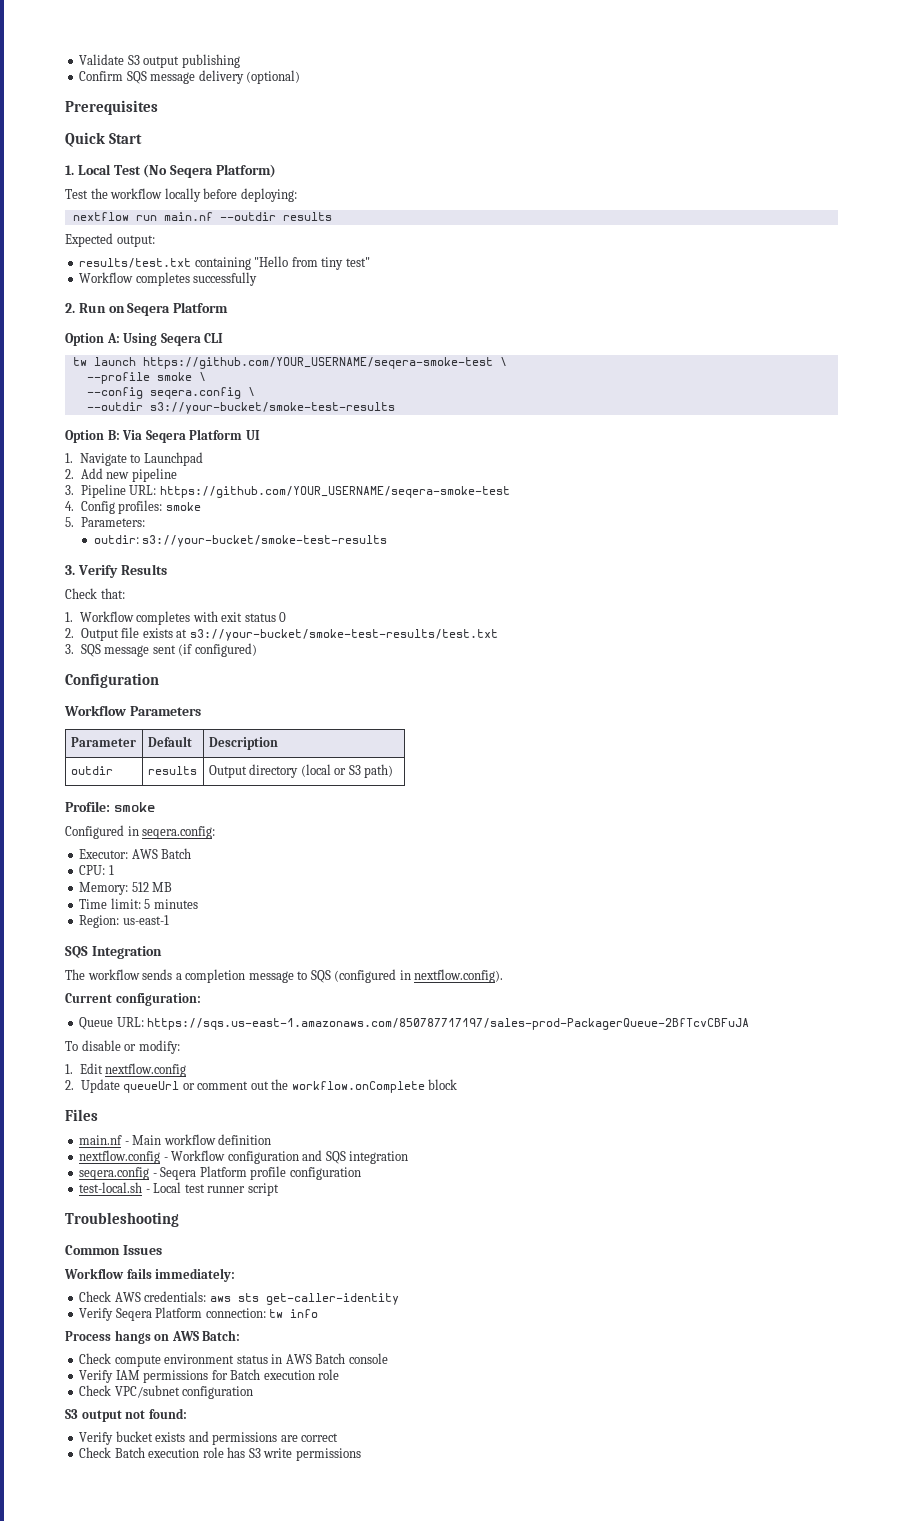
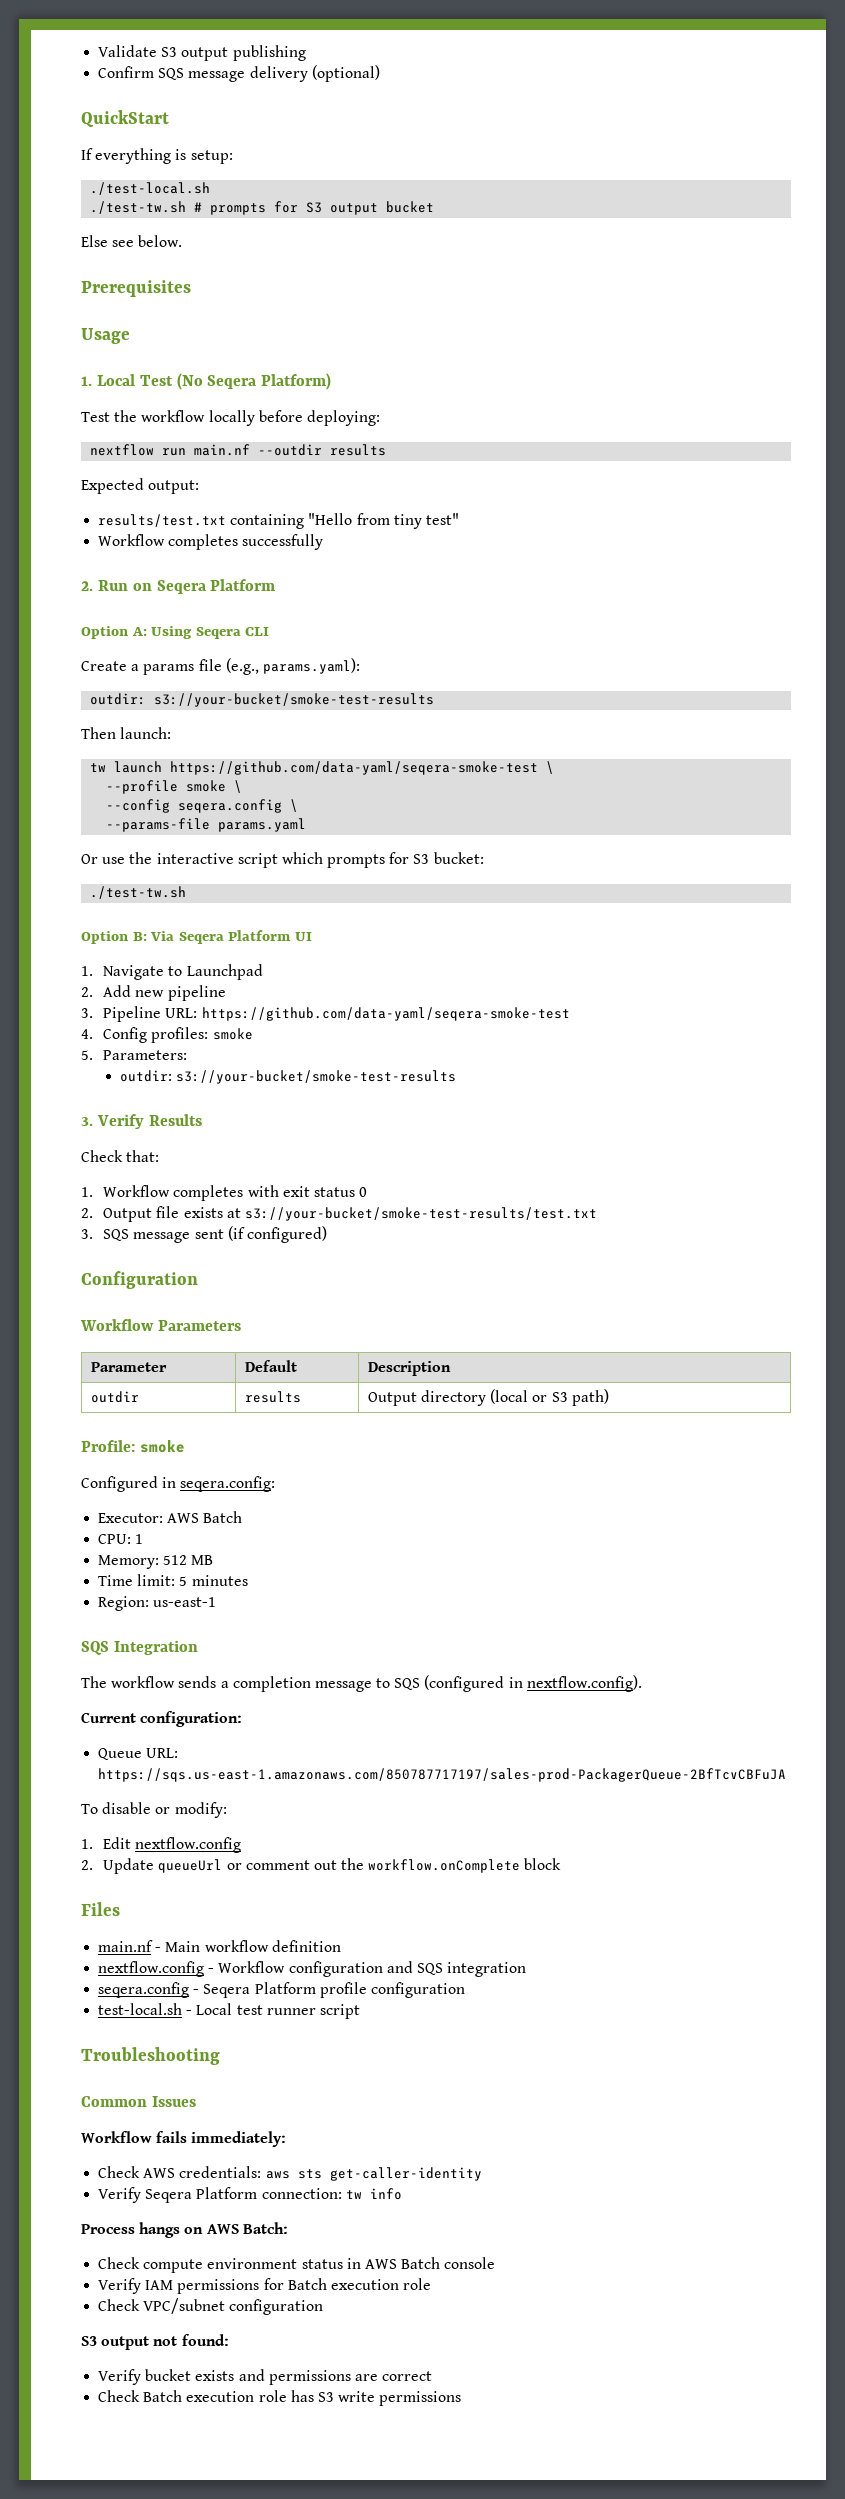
(301, 77) none -> [81,110,169,127] [81,148,233,164] [90,182,211,195] [90,201,435,215] [81,235,183,247] // QuickStart // If everything is setup: // ./test-local.sh // ./test-tw.sh # prompts for S3 output bucket // Else see below.
[65,132,143,147] Quick Start -> [81,328,130,344] Usage
(224, 338) none -> [81,658,360,675] [90,693,435,707] [81,727,172,739] // Create a params file (e.g., params.yaml): // outdir: s3://your-bucket/smoke-test-results // Then launch:
[142,357,493,369] https://github.com/YOUR_USERNAME/seqera-smoke-test -> [170,761,539,775] https://github.com/data-yaml/seqera-smoke-test
[86,402,395,414] --outdir s3://your-bucket/smoke-test-results -> [106,818,307,832] [81,852,484,868] [90,886,187,899] --params-file params.yaml // Or use the interactive script which prompts for S3 bucket: // ./test-tw.sh
[159,486,510,498] https://github.com/YOUR_USERNAME/seqera-smoke-test -> [201,1007,570,1021] https://github.com/data-yaml/seqera-smoke-test

